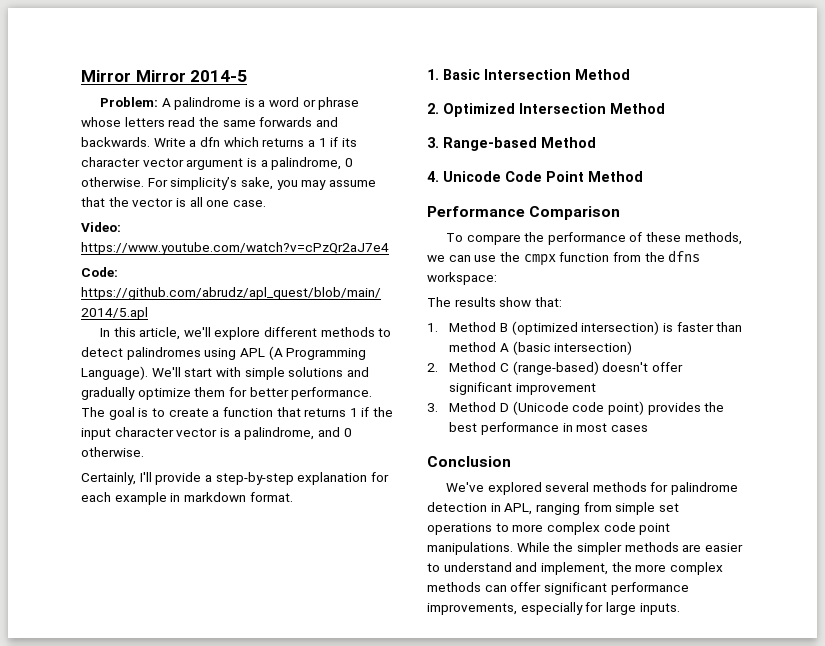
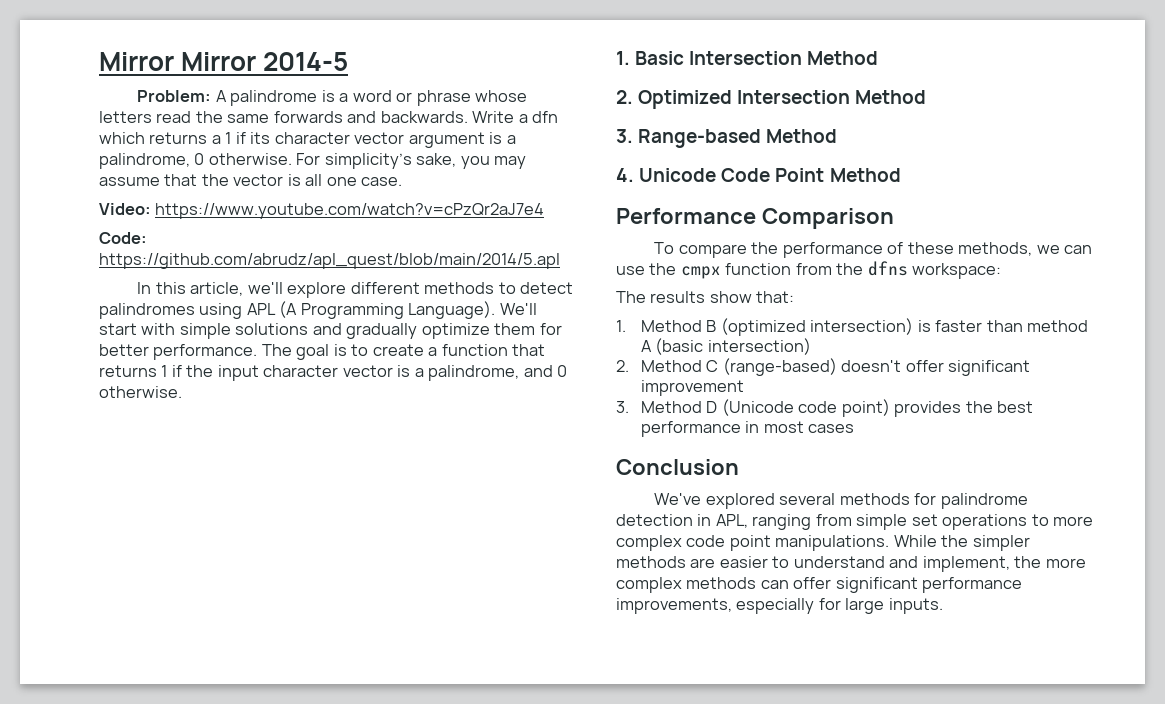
[81,472,389,485] [81,492,293,505] // Certainly, I'll provide a step-by-step explanation for each example in markdown format. -> (182, 392) none

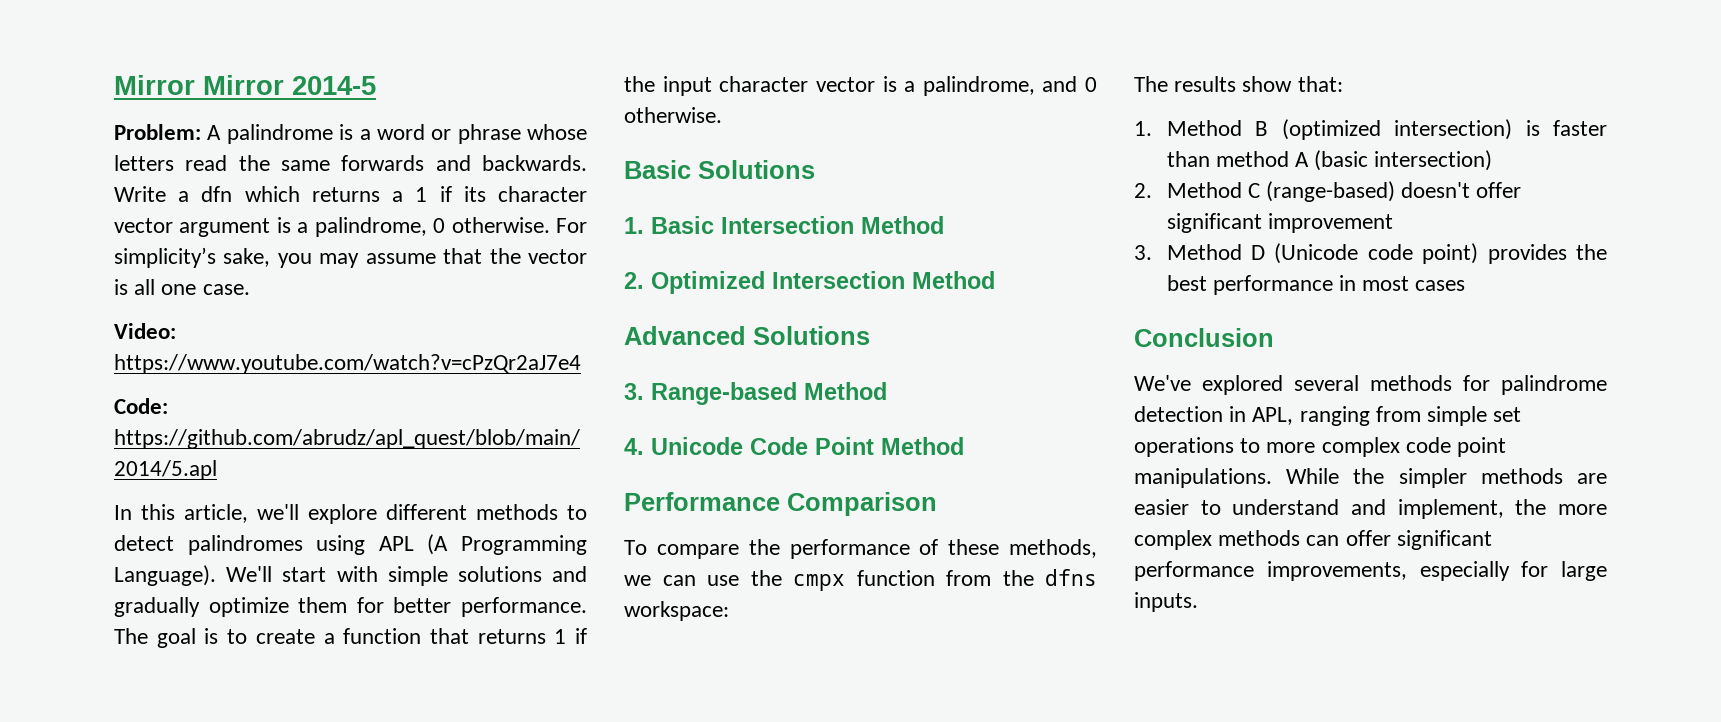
(182, 392) none -> [624,160,815,179] // Basic Solutions
(927, 97) none -> [624,326,870,345] // Advanced Solutions

